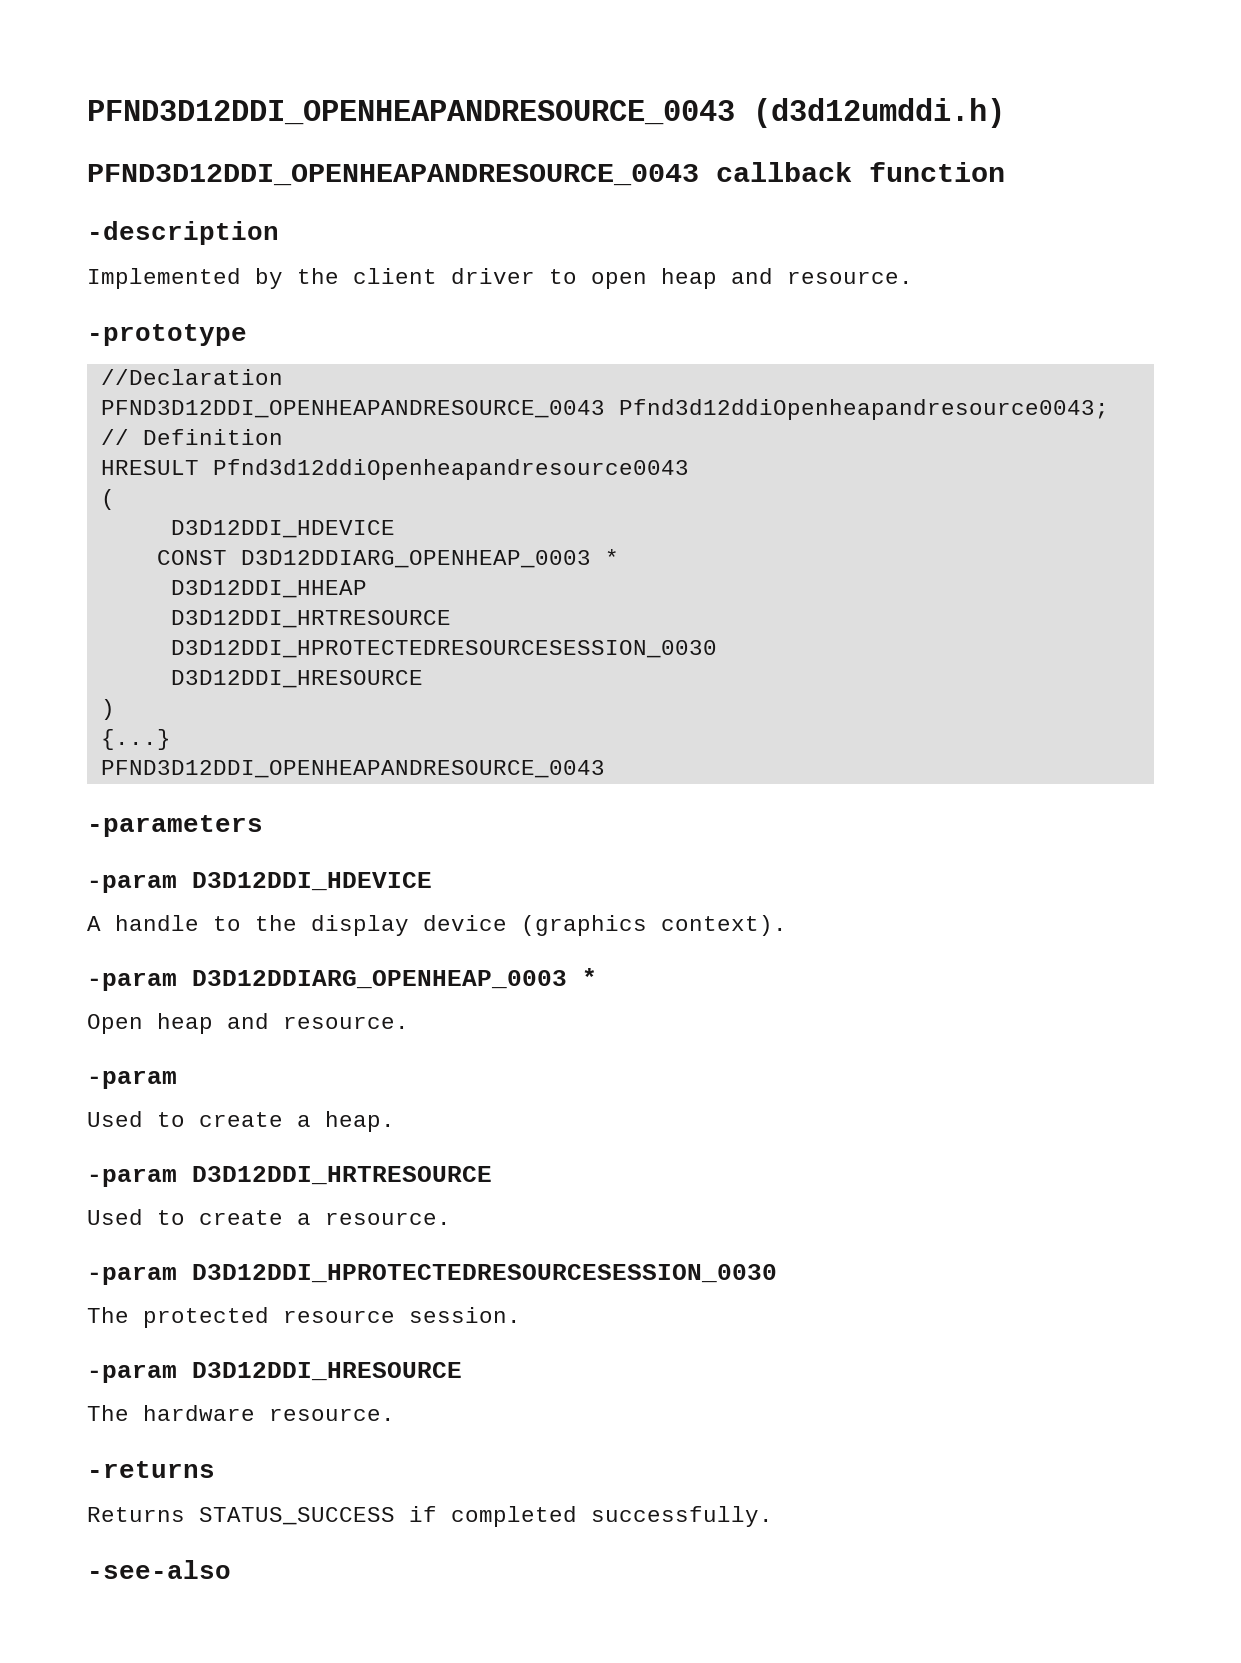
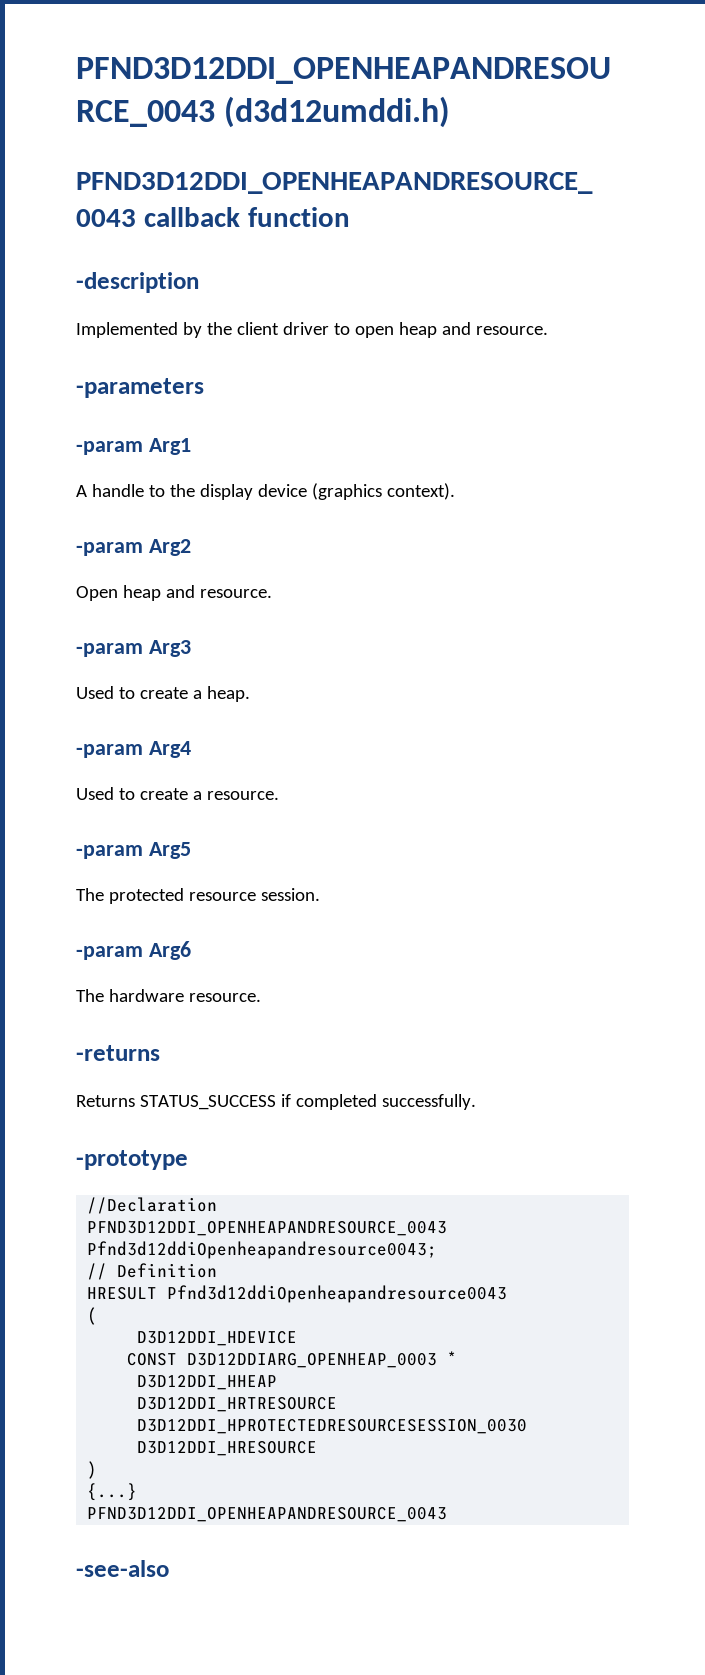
(913, 277) none -> [76,378,204,398] [76,438,191,455] [76,483,455,500] [76,539,191,556] [76,585,272,601] [76,640,191,657] [76,686,250,702] [76,741,191,758] [76,787,279,800] [76,842,191,859] [76,888,320,904] [76,941,191,960] [76,989,261,1002] [76,1045,160,1061] [76,1094,476,1110] // -parameters // -param Arg1 // A handle to the display device (graphics context). // -param Arg2 // Open heap and resource. // -param Arg3 // Used to create a heap. // -param Arg4 // Used to create a resource. // -param Arg5 // The protected resource session. // -param Arg6 // The hardware resource. // -returns // Returns STATUS_SUCCESS if completed successfully.
[87,815,263,837] [87,872,432,893] [87,915,787,936] [87,968,597,991] [87,1013,409,1034] [87,1071,177,1089] [87,1111,395,1132] [87,1166,492,1187] [87,1209,451,1225] [87,1264,777,1285] [87,1307,521,1328] [87,1362,462,1383] [87,1405,395,1421] [87,1461,215,1478] [87,1506,773,1527] // -parameters // -param D3D12DDI_HDEVICE // A handle to the display device (graphics context). // -param D3D12DDIARG_OPENHEAP_0003 * // Open heap and resource. // -param // Used to create a heap. // -param D3D12DDI_HRTRESOURCE // Used to create a resource. // -param D3D12DDI_HPROTECTEDRESOURCESESSION_0030 // The protected resource session. // -param D3D12DDI_HRESOURCE // The hardware resource. // -returns // Returns STATUS_SUCCESS if completed successfully. -> (448, 1514) none

